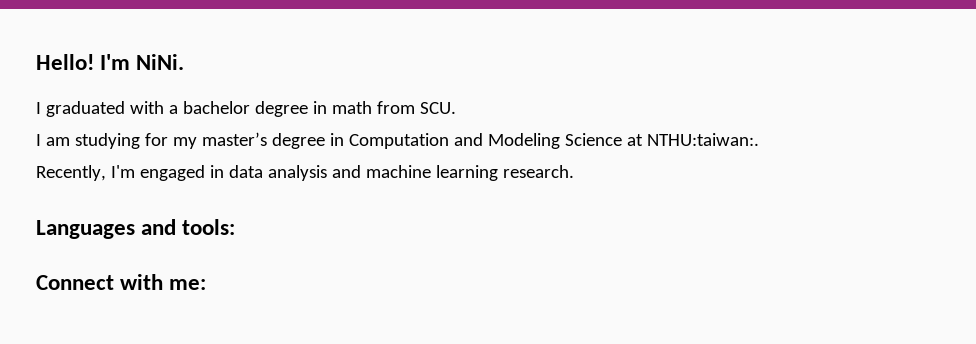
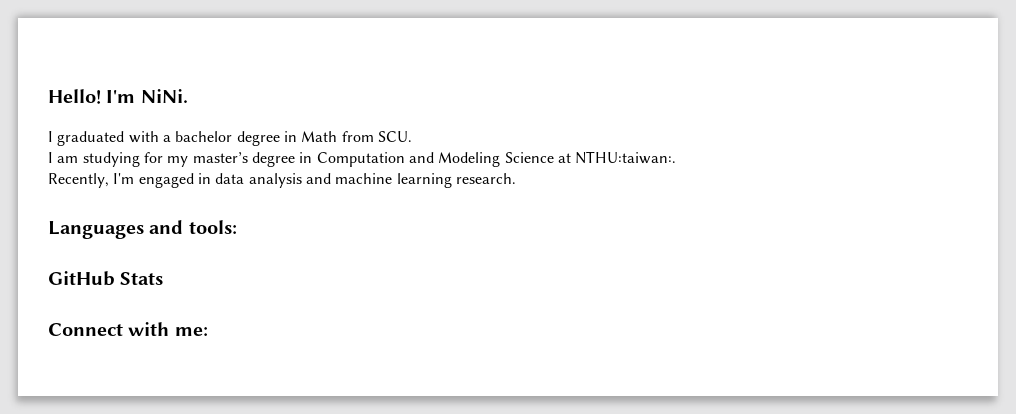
[331,101,372,114] math -> [301,131,338,142] Math
(236, 227) none -> [48,271,164,286] // GitHub Stats

